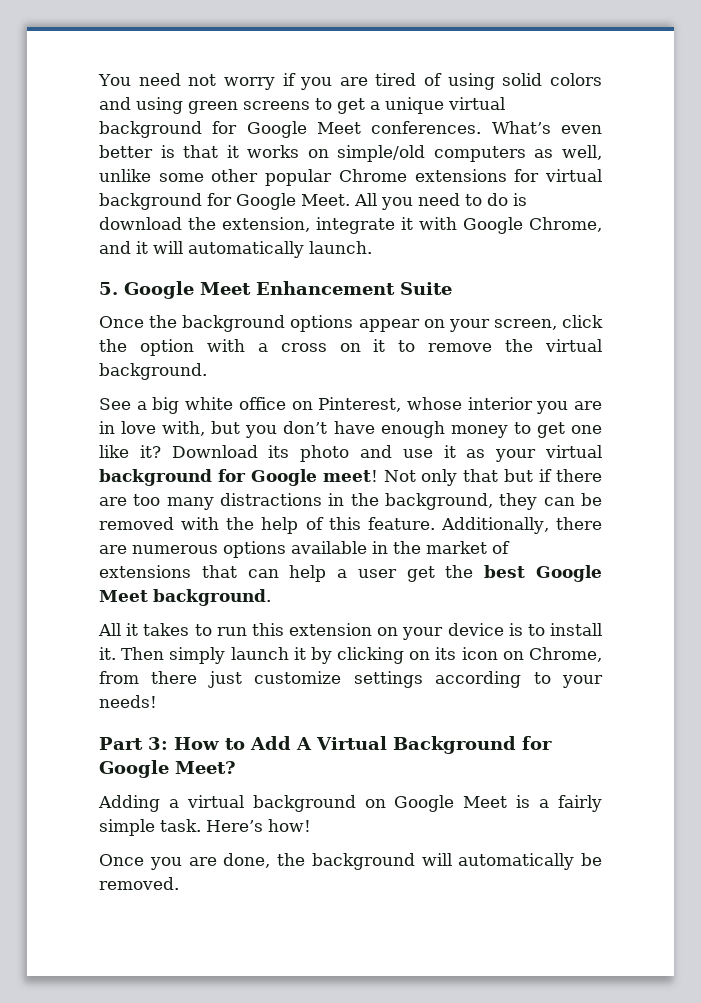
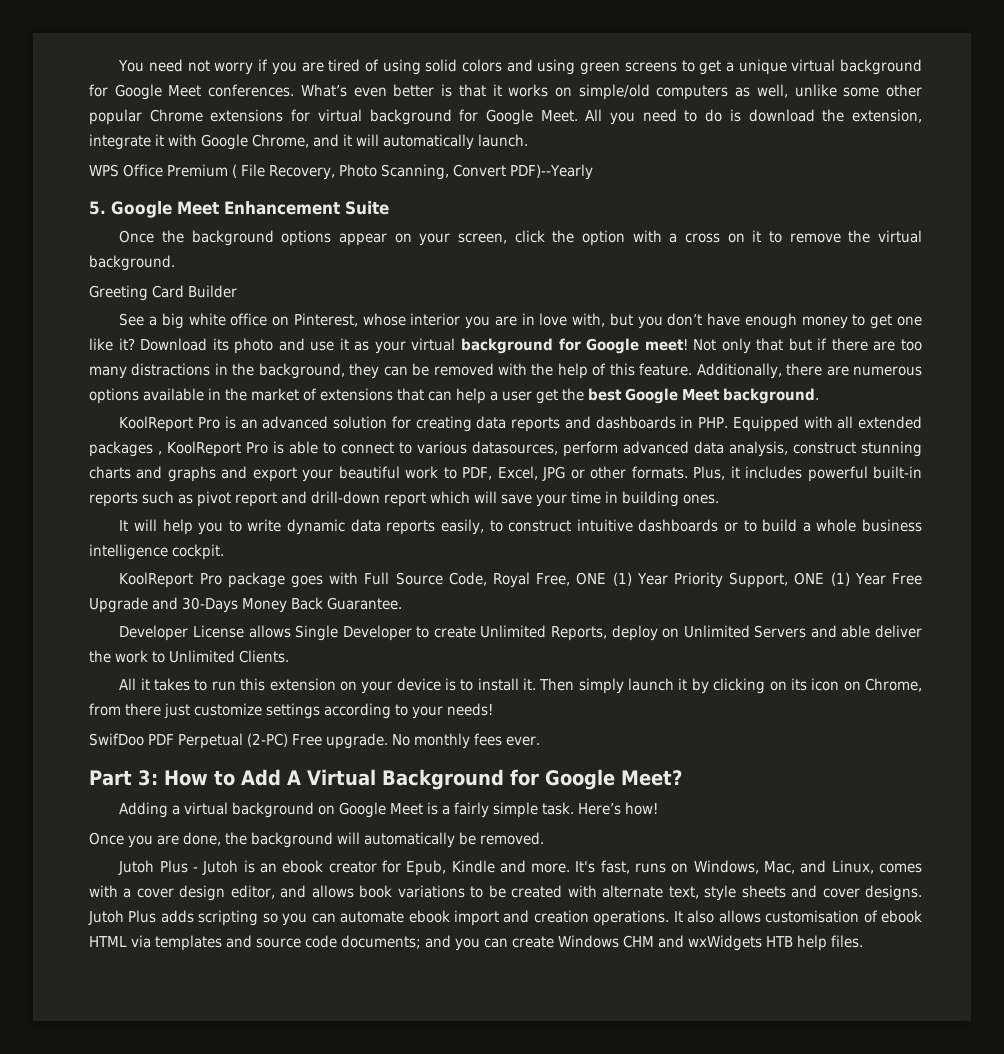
(372, 247) none -> [89,164,593,180] // WPS Office Premium ( File Recovery, Photo Scanning, Convert PDF)--Yearly
(207, 371) none -> [89,285,237,301] // Greeting Card Builder
(271, 597) none -> [119,416,923,432] [89,441,922,457] [89,466,923,482] [89,491,719,507] [119,519,922,535] [89,544,224,560] [119,572,923,588] [89,597,402,613] [119,625,922,641] [89,650,289,663] // KoolReport Pro is an advanced solution for creating data reports and dashboards in PHP. Equipped with all extended packages , KoolReport Pro is able to connect to various datasources, perform advanced data analysis, construct stunning charts and graphs and export your beautiful work to PDF, Excel, JPG or other formats. Plus, it includes powerful built-in reports such as pivot report and drill-down report which will save your time in building ones. // It will help you to write dynamic data reports easily, to construct intuitive dashboards or to build a whole business intelligence cockpit. // KoolReport Pro package goes with Full Source Code, Royal Free, ONE (1) Year Priority Support, ONE (1) Year Free Upgrade and 30-Days Money Back Guarantee. // Developer License allows Single Developer to create Unlimited Reports, deploy on Unlimited Servers and able deliver the work to Unlimited Clients.
(157, 701) none -> [89,733,540,749] // SwifDoo PDF Perpetual (2-PC) Free upgrade. No monthly fees ever.
(179, 883) none -> [118,860,923,876] [89,885,923,901] [88,910,923,926] [89,935,863,951] // Jutoh Plus - Jutoh is an ebook creator for Epub, Kindle and more. It's fast, runs on Windows, Mac, and Linux, comes with a cover design editor, and allows book variations to be created with alternate text, style sheets and cover designs. Jutoh Plus adds scripting so you can automate ebook import and creation operations. It also allows customisation of ebook HTML via templates and source code documents; and you can create Windows CHM and wxWidgets HTB help files.

